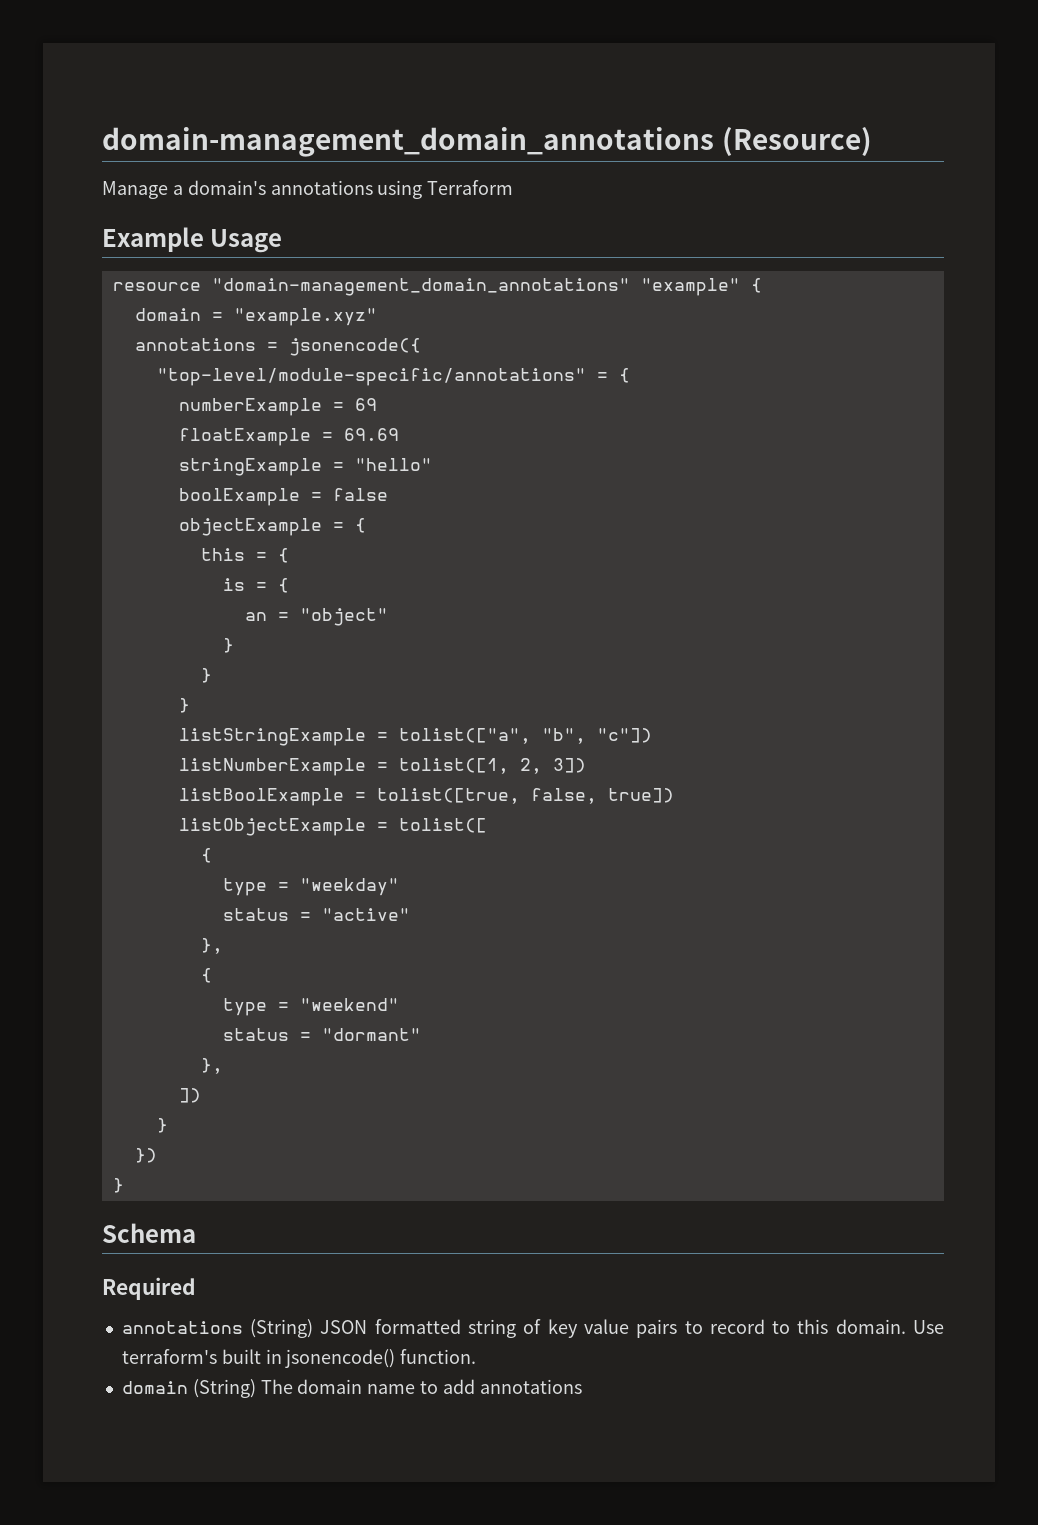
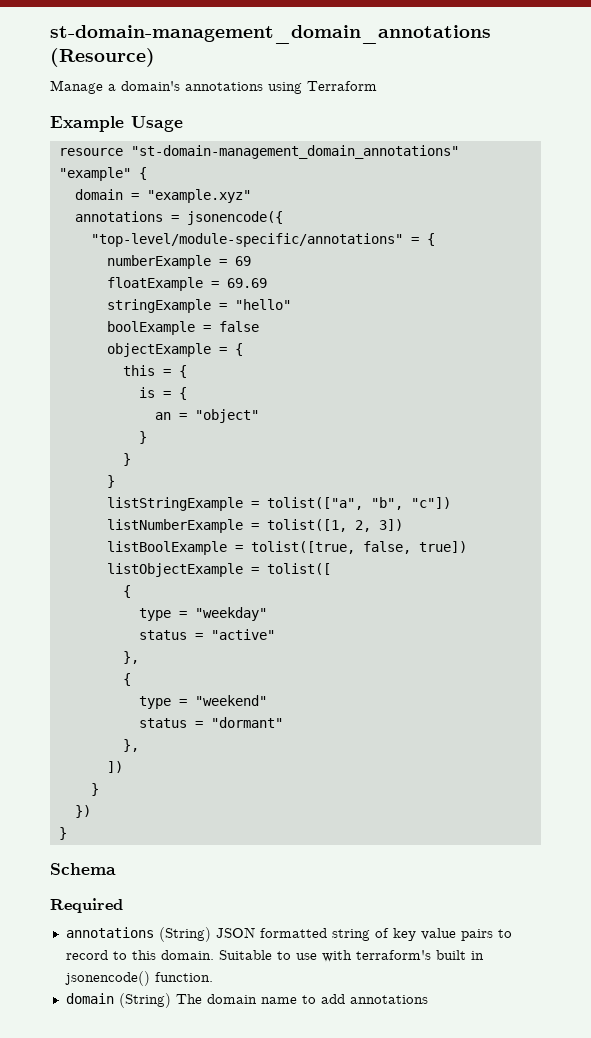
[102,127,714,157] domain-management_domain_annotations -> [50,25,491,44] st-domain-management_domain_annotations
[211,278,630,296] "domain-management_domain_annotations" -> [130,145,459,159] "st-domain-management_domain_annotations"
[912,1320,944,1334] Use -> [218,950,352,962] Suitable to use with

